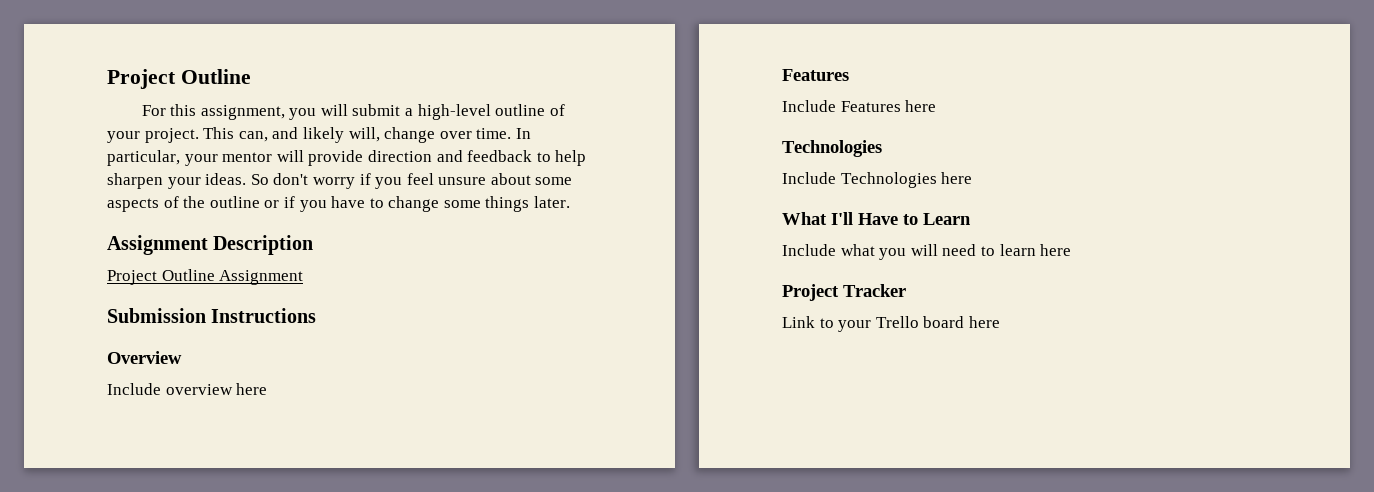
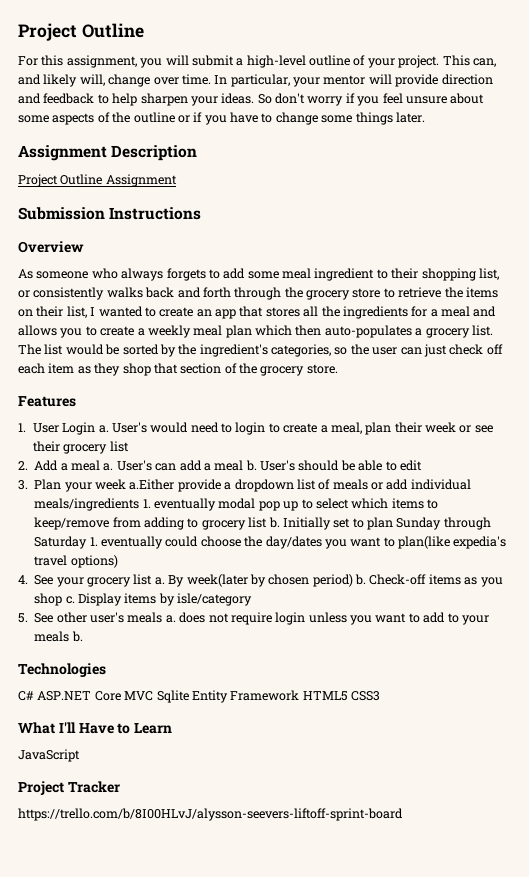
[107,383,268,395] [782,69,849,81] [782,100,937,112] [782,140,882,157] [782,172,973,188] Include overview here // Features // Include Features here // Technologies // Include Technologies here -> [18,268,499,281] [18,287,498,300] [18,306,497,319] [18,325,493,338] [18,344,503,357] [18,363,338,376] [18,396,76,407] [18,422,493,435] [32,441,129,454] [18,460,422,471] [18,479,471,492] [34,498,438,511] [34,517,491,530] [34,536,507,549] [34,555,118,568] [18,574,503,587] [34,593,253,606] [18,612,489,625] [34,631,83,642] [18,663,106,677] [18,690,380,703] As someone who always forgets to add some meal ingredient to their shopping list, or consistently walks back and forth through the grocery store to retrieve the items on their list, I wanted to create an app that stores all the ingredients for a meal and allows you to create a weekly meal plan which then auto-populates a grocery list. The list would be sorted by the ingredient's categories, so the user can just check off each item as they shop that section of the grocery store. // Features // 1. User Login a. User's would need to login to create a meal, plan their week or see their grocery list // 2. Add a meal a. User's can add a meal b. User's should be able to edit // 3. Plan your week a.Either provide a dropdown list of meals or add individual meals/ingredients 1. eventually modal pop up to select which items to keep/remove from adding to grocery list b. Initially set to plan Sunday through Saturday 1. eventually could choose the day/dates you want to plan(like expedia's travel options) // 4. See your grocery list a. By week(later by chosen period) b. Check-off items as you shop c. Display items by isle/category // 5. See other user's meals a. does not require login unless you want to add to your meals b. // Technologies // C# ASP.NET Core MVC Sqlite Entity Framework HTML5 CSS3
[782,244,1072,260] [782,284,906,301] [782,316,1000,332] Include what you will need to learn here // Project Tracker // Link to your Trello board here -> [18,749,80,762] [18,781,120,795] [18,808,403,821] JavaScript // Project Tracker // https://trello.com/b/8I00HLvJ/alysson-seevers-liftoff-sprint-board

